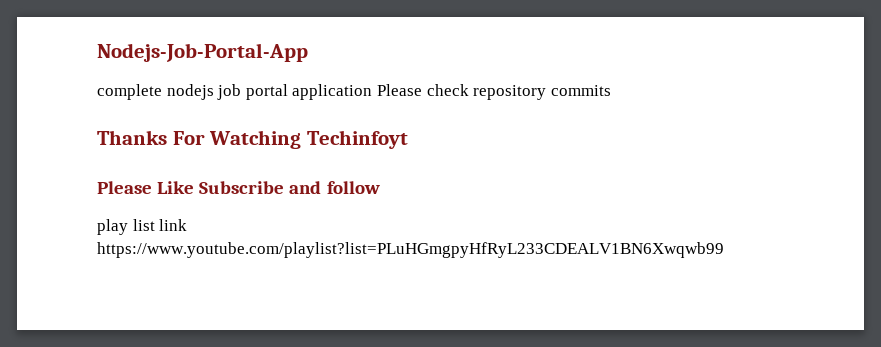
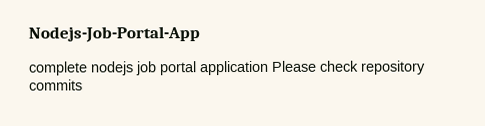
[97,130,408,149] [97,181,380,194] [97,219,188,235] [97,242,724,258] // Thanks For Watching Techinfoyt // Please Like Subscribe and follow // play list link https://www.youtube.com/playlist?list=PLuHGmgpyHfRyL233CDEALV1BN6Xwqwb99 -> (83, 85) none

